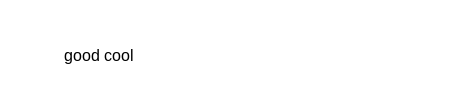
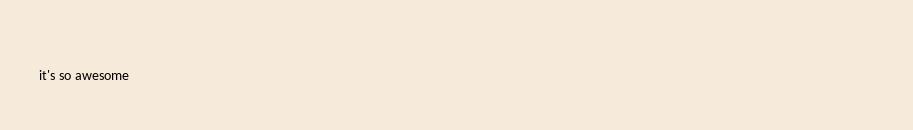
[64,49,135,64] good cool -> [39,70,129,80] it's so awesome

